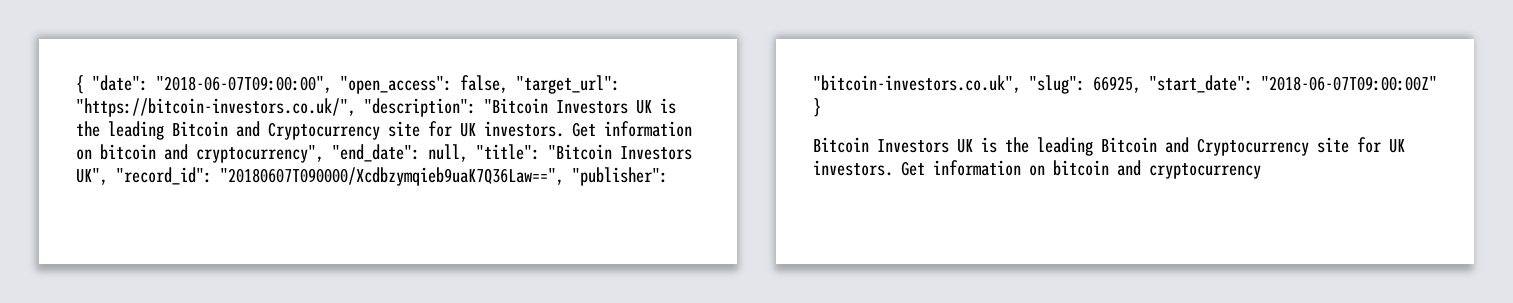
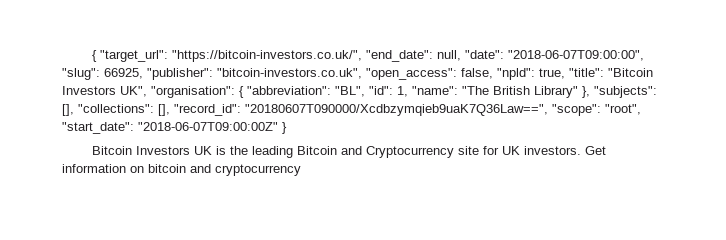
[76,75,620,94] [76,98,676,117] [76,121,692,140] [76,144,692,163] [76,167,668,186] [813,75,1141,94] { "date": "2018-06-07T09:00:00", "open_access": false, "target_url": "https://bitcoin-investors.co.uk/", "description": "Bitcoin Investors UK is the leading Bitcoin and Cryptocurrency site for UK investors. Get information on bitcoin and cryptocurrency", "end_date": null, "title": "Bitcoin Investors UK", "record_id": "20180607T090000/Xcdbzymqieb9uaK7Q36Law==", "publisher": "bitcoin-investors.co.uk", "slug": 66925, -> [91,50,644,62] [62,68,653,80] [62,86,657,98] [62,104,641,116] { "target_url": "https://bitcoin-investors.co.uk/", "end_date": null, "date": "2018-06-07T09:00:00", "slug": 66925, "publisher": "bitcoin-investors.co.uk", "open_access": false, "npld": true, "title": "Bitcoin Investors UK", "organisation": { "abbreviation": "BL", "id": 1, "name": "The British Library" }, "subjects": [], "collections": [], "record_id": "20180607T090000/Xcdbzymqieb9uaK7Q36Law==", "scope": "root",

